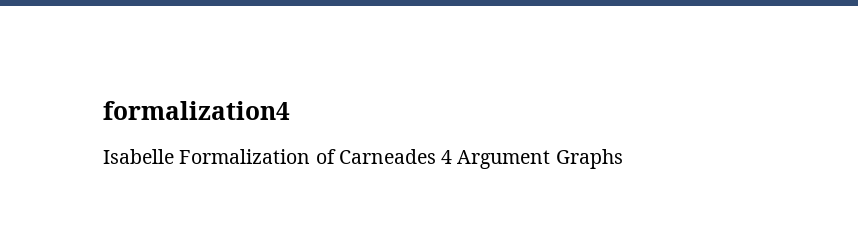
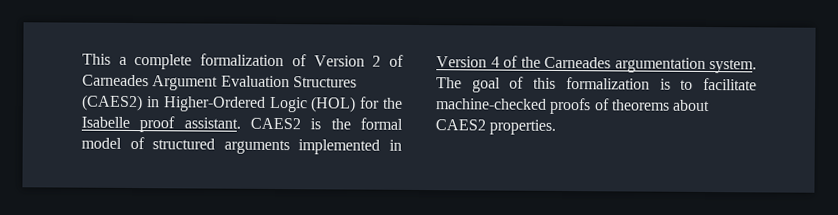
[103,101,290,120] [103,149,623,169] formalization4 // Isabelle Formalization of Carneades 4 Argument Graphs -> [82,53,404,70] [82,74,357,91] [81,94,403,113] [81,116,403,133] [81,136,402,155] [436,55,757,74] [436,76,757,93] [435,97,711,115] [435,119,557,135] This a complete formalization of Version 2 of Carneades Argument Evaluation Structures (CAES2) in Higher-Ordered Logic (HOL) for the Isabelle proof assistant. CAES2 is the formal model of structured arguments implemented in Version 4 of the Carneades argumentation system. The goal of this formalization is to facilitate machine-checked proofs of theorems about CAES2 properties.

